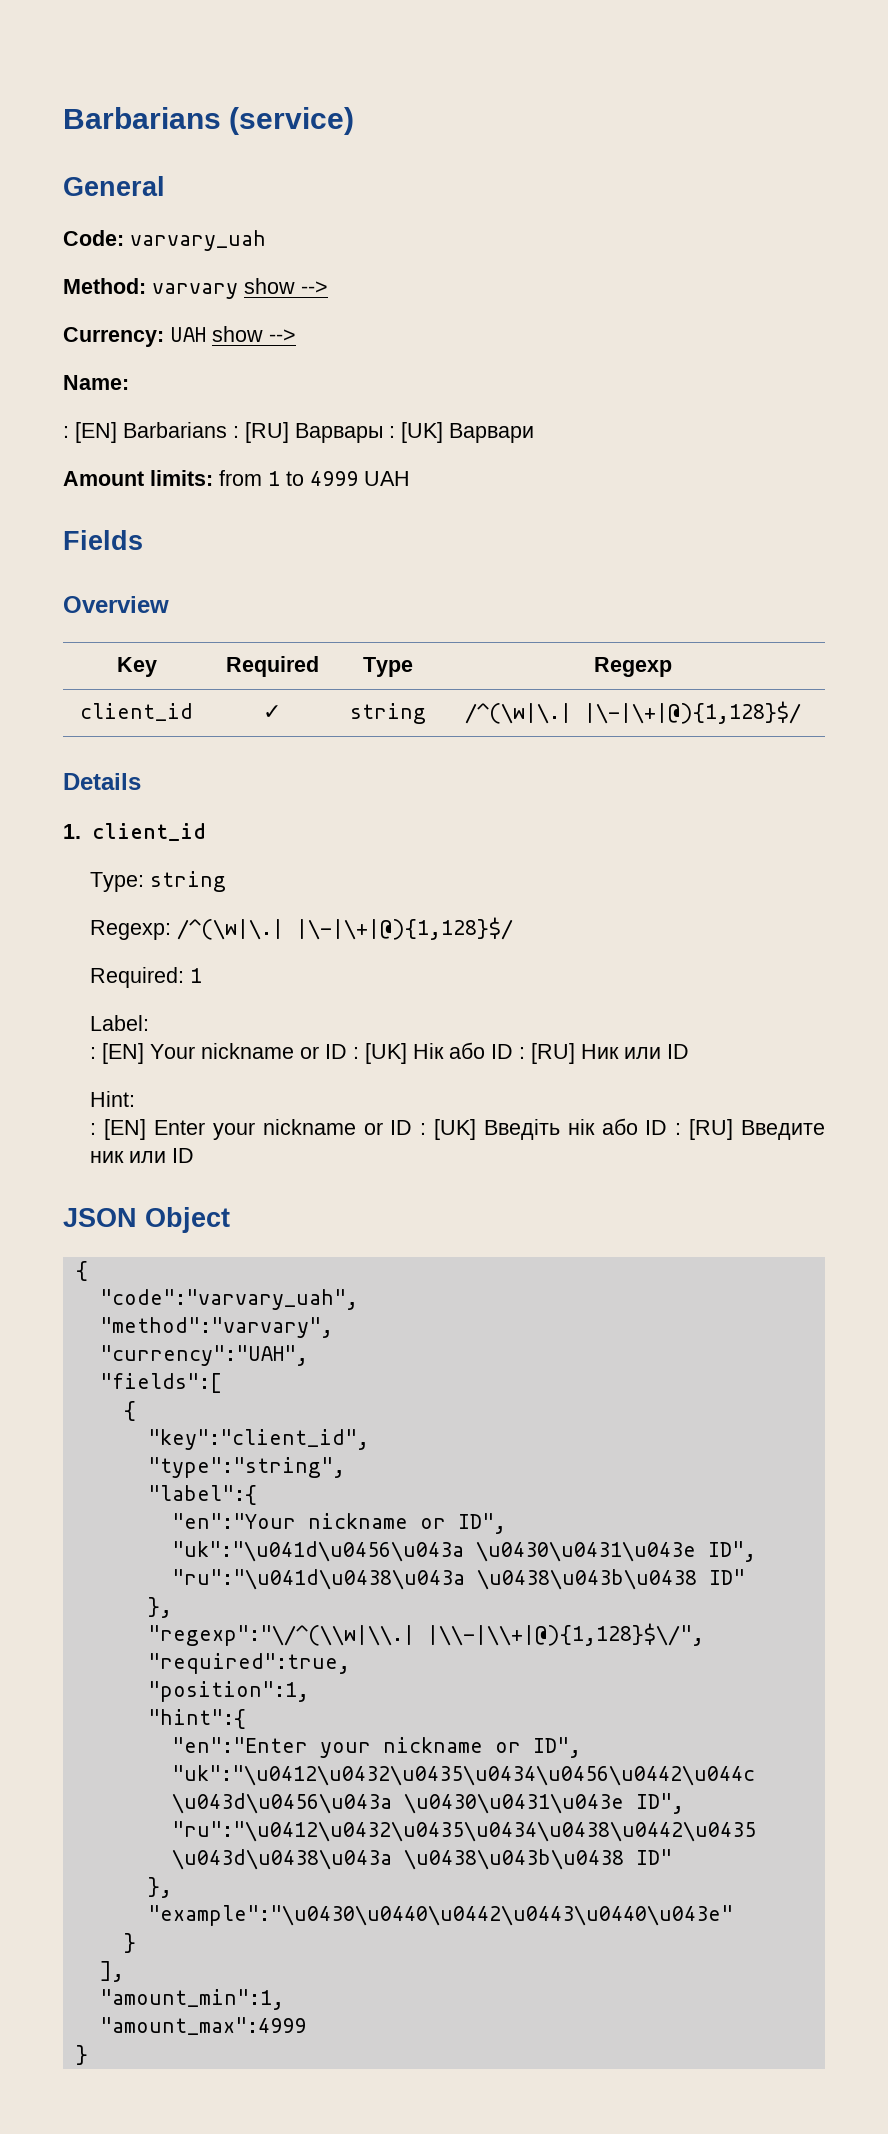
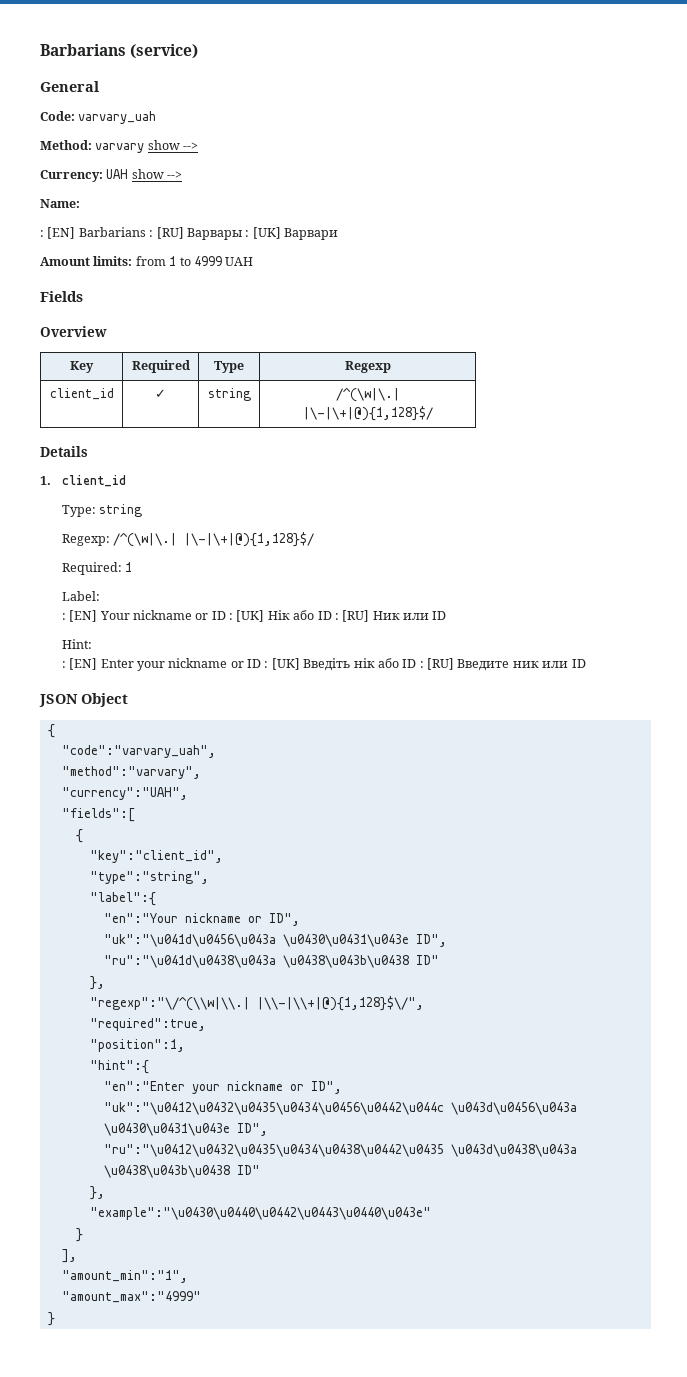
[99,1989,284,2010] [99,2017,306,2035] "amount_min":1, // "amount_max":4999 -> [61,1270,188,1283] [61,1291,201,1303] "amount_min":"1", // "amount_max":"4999"

